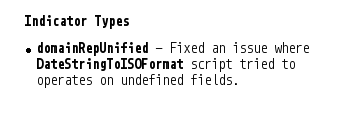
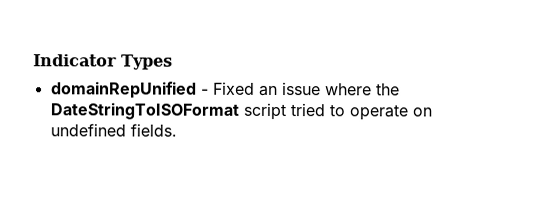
(310, 47) none -> [375,83,400,96] the
[36,75,93,88] operates -> [348,104,408,121] operate

